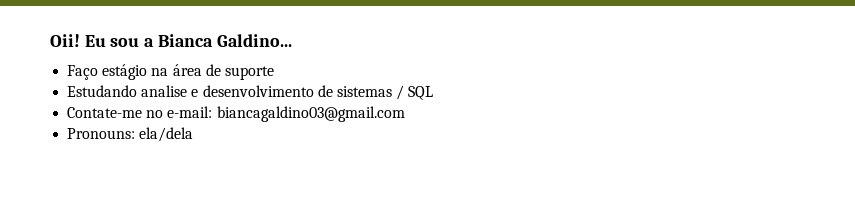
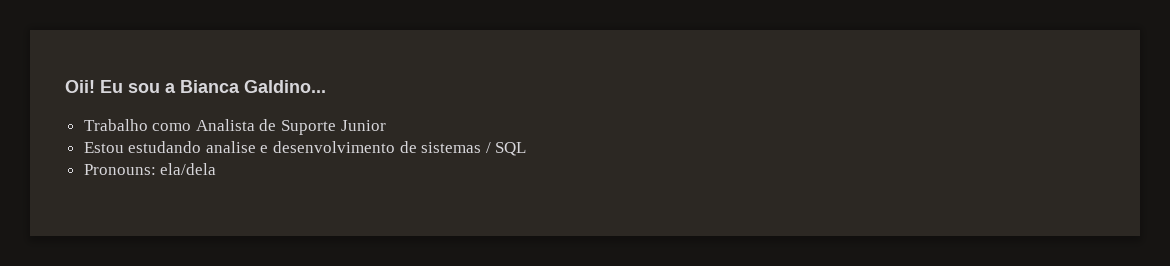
[67,64,274,80] [67,85,138,97] Faço estágio na área de suporte // Estudando -> [83,119,386,135] [83,141,202,153] Trabalho como Analista de Suporte Junior // Estou estudando
[67,106,405,122] // Contate-me no e-mail: biancagaldino03@gmail.com -> (527, 149) none

